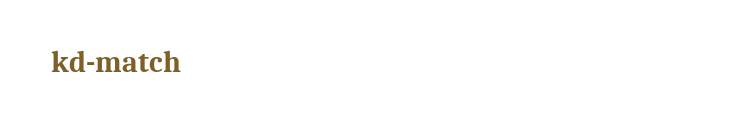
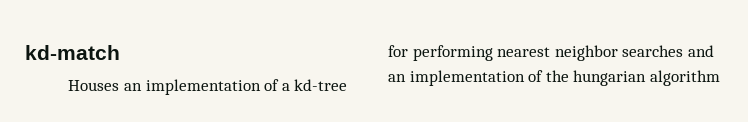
(181, 61) none -> [68,79,348,95] [388,45,714,61] [388,70,720,86] // Houses an implementation of a kd-tree for performing nearest neighbor searches and an implementation of the hungarian algorithm

